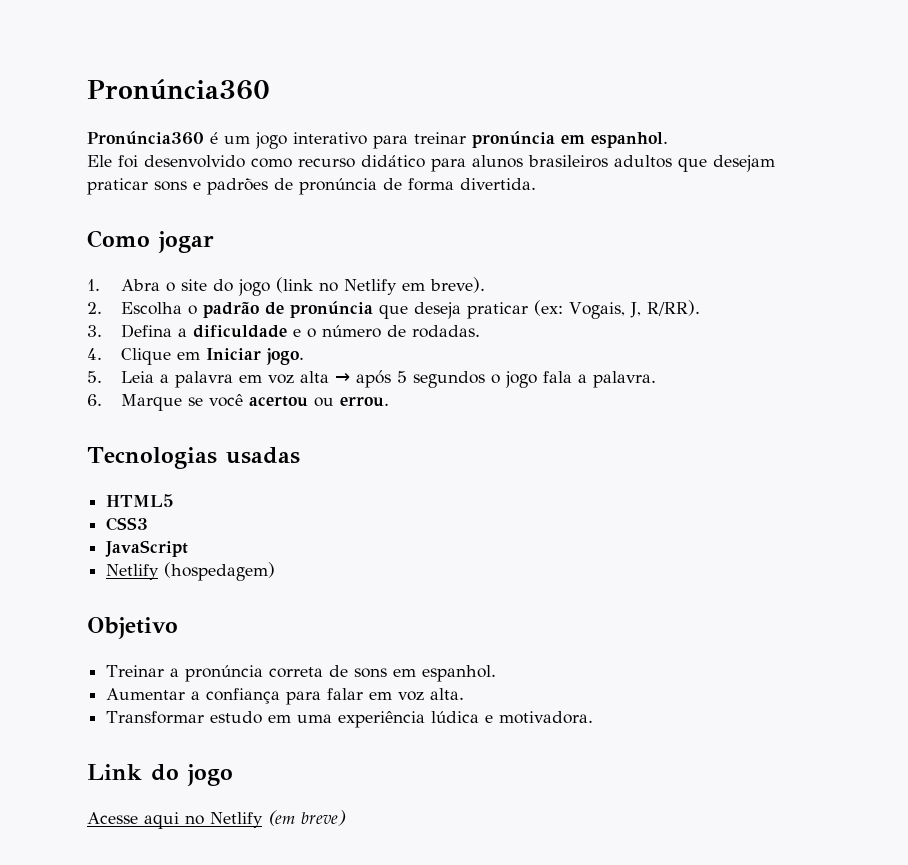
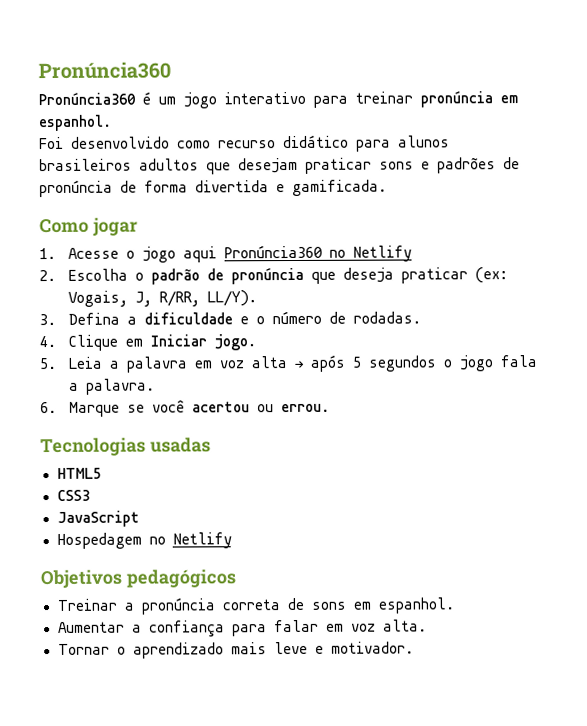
[87,155,138,168] Ele foi -> [39,136,64,150] Foi
[460,178,536,190] divertida. -> [195,179,387,197] divertida e gamificada.
[121,277,486,296] Abra o site do jogo (link no Netlify em breve). -> [68,244,413,263] Acesse o jogo aqui Pronúncia360 no Netlify
[647,300,701,316] R/RR). -> [159,290,258,307] R/RR, LL/Y).
[106,562,276,581] [87,617,178,639] Netlify (hospedagem) // Objetivo -> [56,532,232,549] [40,569,236,589] Hospedagem no Netlify // Objetivos pedagógicos
[106,711,594,728] [87,764,233,786] [87,810,346,829] Transformar estudo em uma experiência lúdica e motivadora. // Link do jogo // Acesse aqui no Netlify (em breve) -> [57,641,414,659] Tornar o aprendizado mais leve e motivador.

